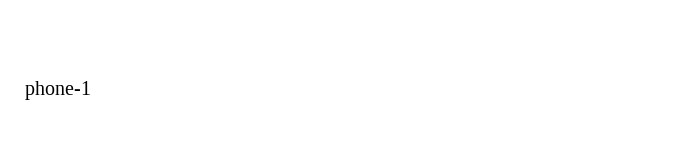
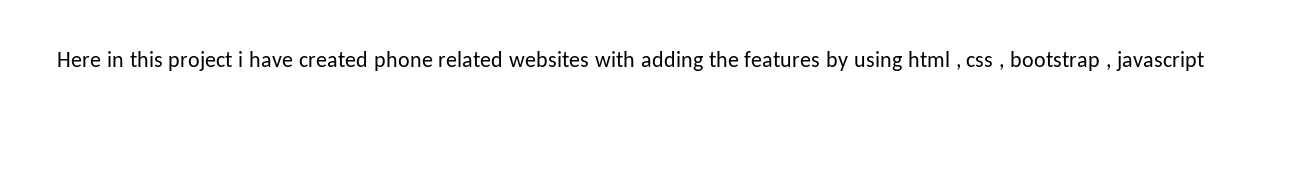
[25,81,91,100] phone-1 -> [57,51,1204,71] Here in this project i have created phone related websites with adding the features by using html , css , bootstrap , javascript

